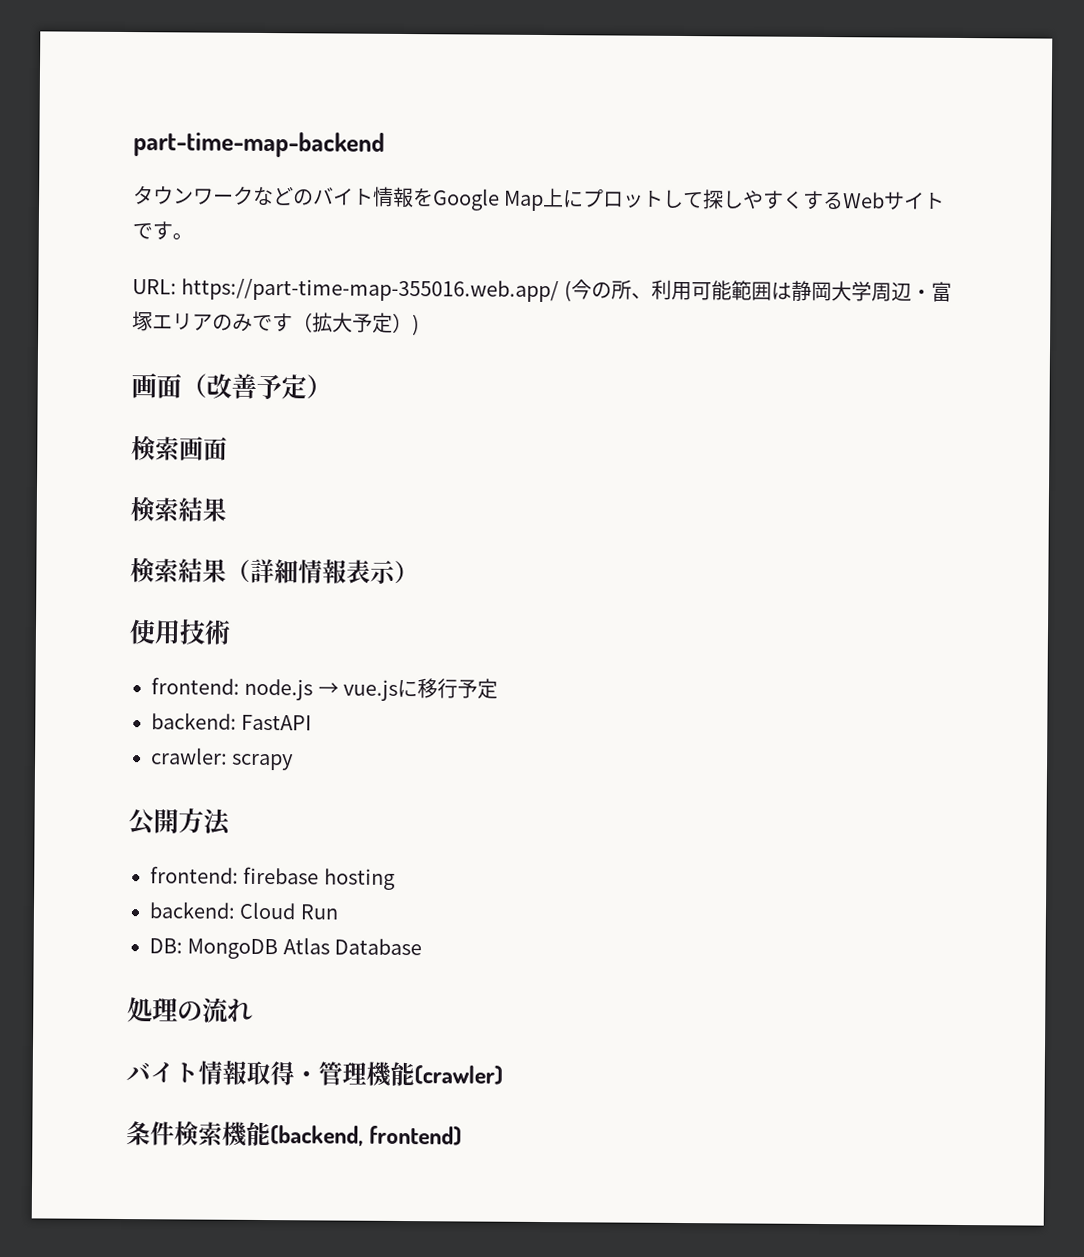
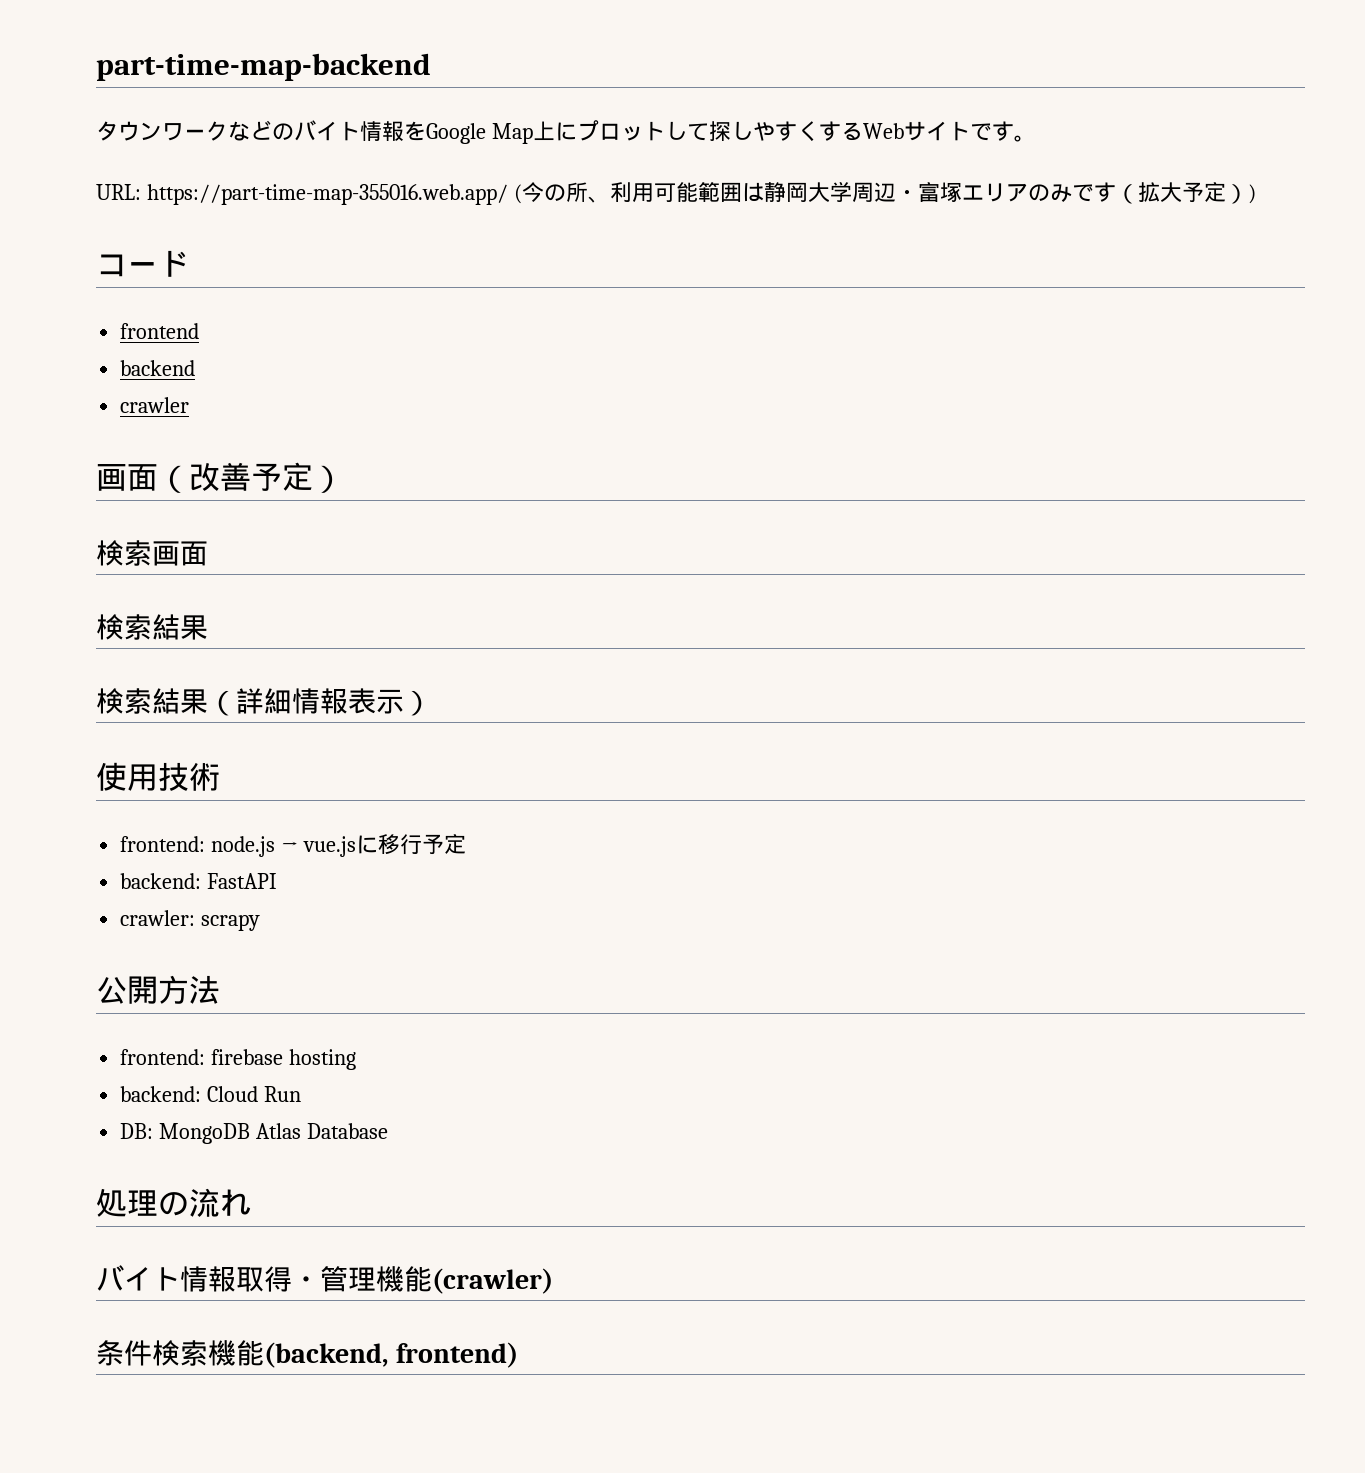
(420, 325) none -> [96,250,189,277] [120,323,200,339] [120,360,196,376] [120,397,190,413] // コード // frontend // backend // crawler

